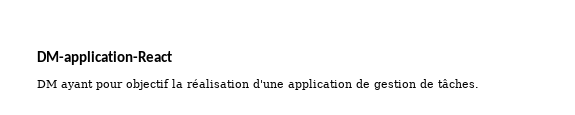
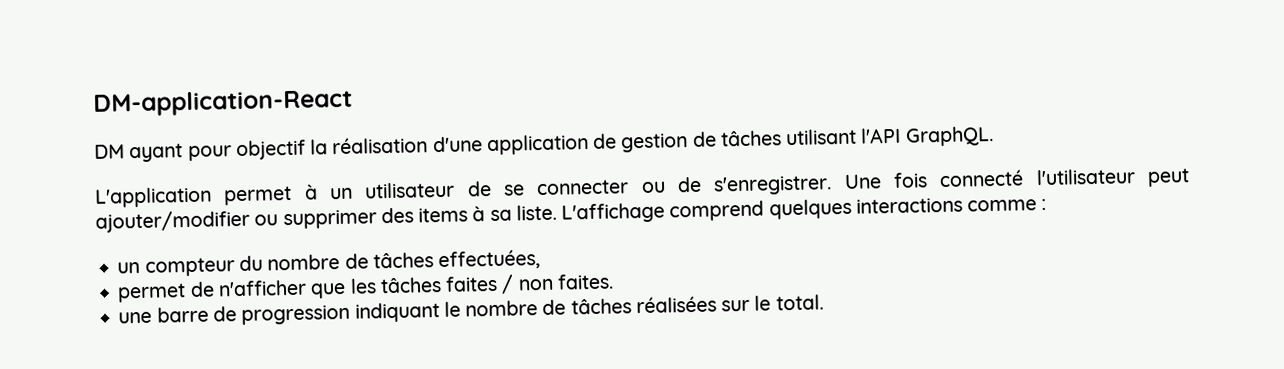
[438,79,479,88] tâches. -> [719,126,994,147] [94,168,1191,208] [95,197,1048,233] [117,249,542,277] [117,273,614,303] [118,294,824,325] tâches utilisant l'API GraphQL. // L'application permet à un utilisateur de se connecter ou de s'enregistrer. Une fois connecté l'utilisateur peut ajouter/modifier ou supprimer des items à sa liste. L'affichage comprend quelques interactions comme : // un compteur du nombre de tâches effectuées, // permet de n'afficher que les tâches faites / non faites. // une barre de progression indiquant le nombre de tâches réalisées sur le total.

